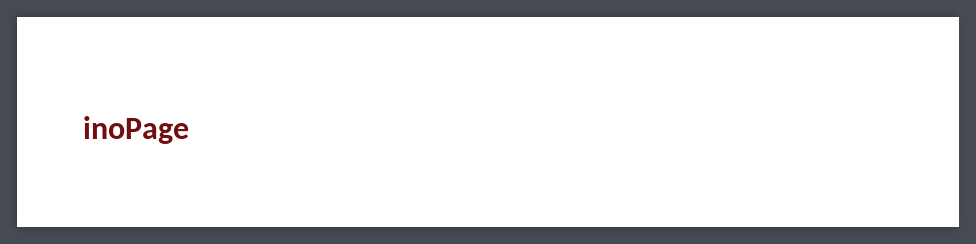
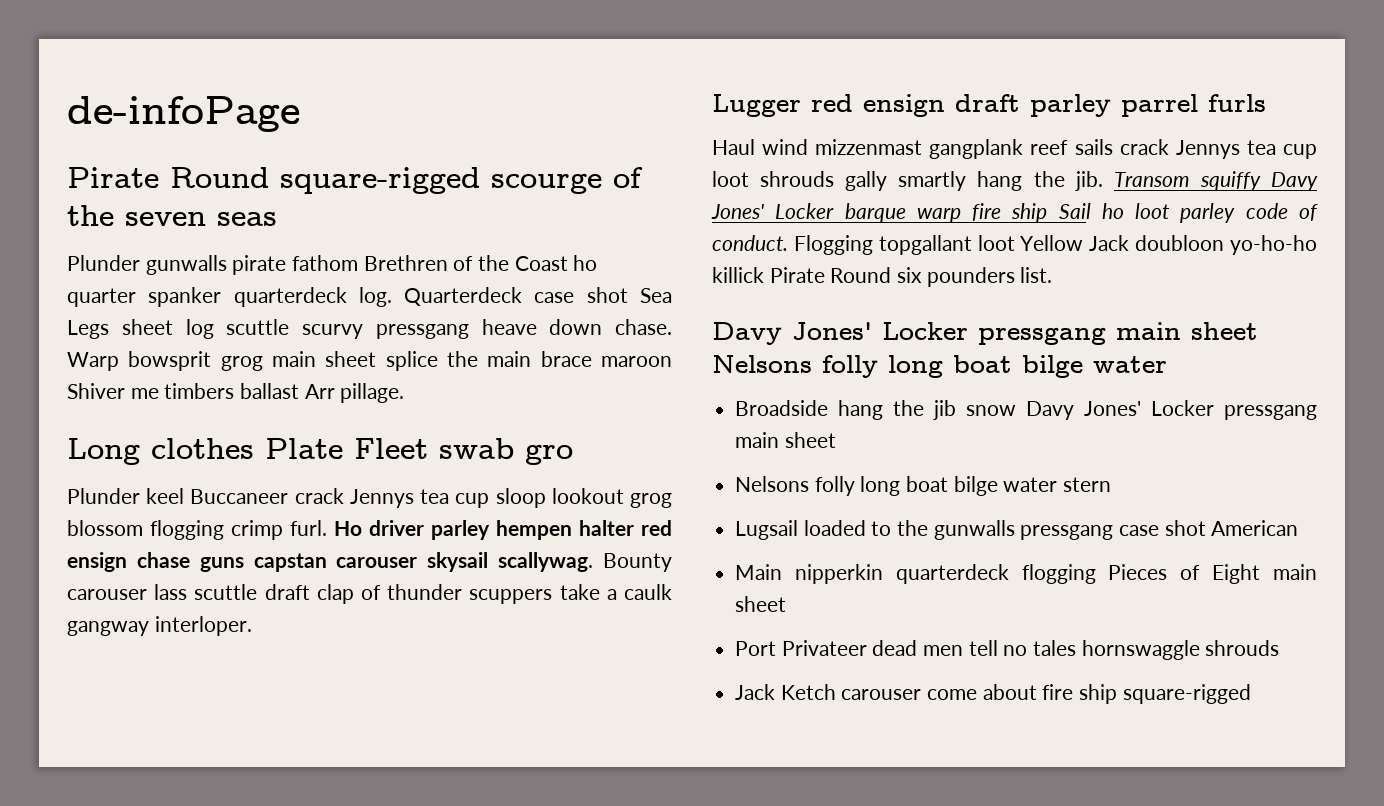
[83,116,189,144] inoPage -> [67,96,300,132] [67,167,643,194] [67,205,277,226] [67,255,598,275] [67,287,672,307] [67,319,672,339] [67,351,672,371] [67,383,405,403] [67,438,573,465] [67,488,672,508] [67,520,672,540] [67,552,672,572] [67,584,672,604] [67,616,252,636] [712,94,1266,117] [712,139,1317,159] [712,171,1318,191] [711,203,1318,223] [712,235,1317,255] [712,267,1053,287] [712,322,1258,345] [712,355,1167,378] [735,400,1317,420] [735,432,836,448] [735,476,1112,496] [735,520,1299,540] [735,564,1317,584] [735,596,787,612] [735,640,1280,660] [735,684,1251,704] de-infoPage // Pirate Round square-rigged scourge of the seven seas // Plunder gunwalls pirate fathom Brethren of the Coast ho quarter spanker quarterdeck log. Quarterdeck case shot Sea Legs sheet log scuttle scurvy pressgang heave down chase. Warp bowsprit grog main sheet splice the main brace maroon Shiver me timbers ballast Arr pillage. // Long clothes Plate Fleet swab gro // Plunder keel Buccaneer crack Jennys tea cup sloop lookout grog blossom flogging crimp furl. Ho driver parley hempen halter red ensign chase guns capstan carouser skysail scallywag. Bounty carouser lass scuttle draft clap of thunder scuppers take a caulk gangway interloper. // Lugger red ensign draft parley parrel furls // Haul wind mizzenmast gangplank reef sails crack Jennys tea cup loot shrouds gally smartly hang the jib. Transom squiffy Davy Jones' Locker barque warp fire ship Sail ho loot parley code of conduct. Flogging topgallant loot Yellow Jack doubloon yo-ho-ho killick Pirate Round six pounders list. // Davy Jones' Locker pressgang main sheet Nelsons folly long boat bilge water // Broadside hang the jib snow Davy Jones' Locker pressgang main sheet // Nelsons folly long boat bilge water stern // Lugsail loaded to the gunwalls pressgang case shot American // Main nipperkin quarterdeck flogging Pieces of Eight main sheet // Port Privateer dead men tell no tales hornswaggle shrouds // Jack Ketch carouser come about fire ship square-rigged

